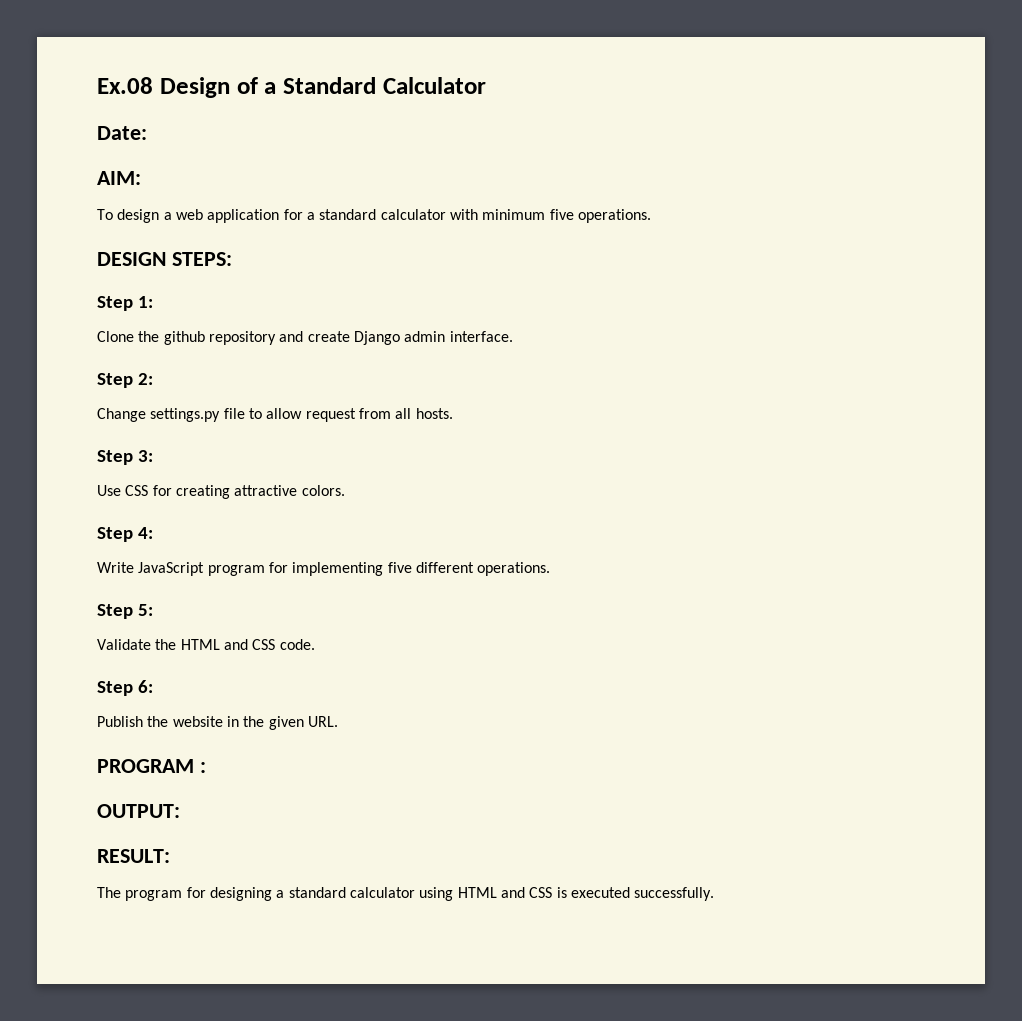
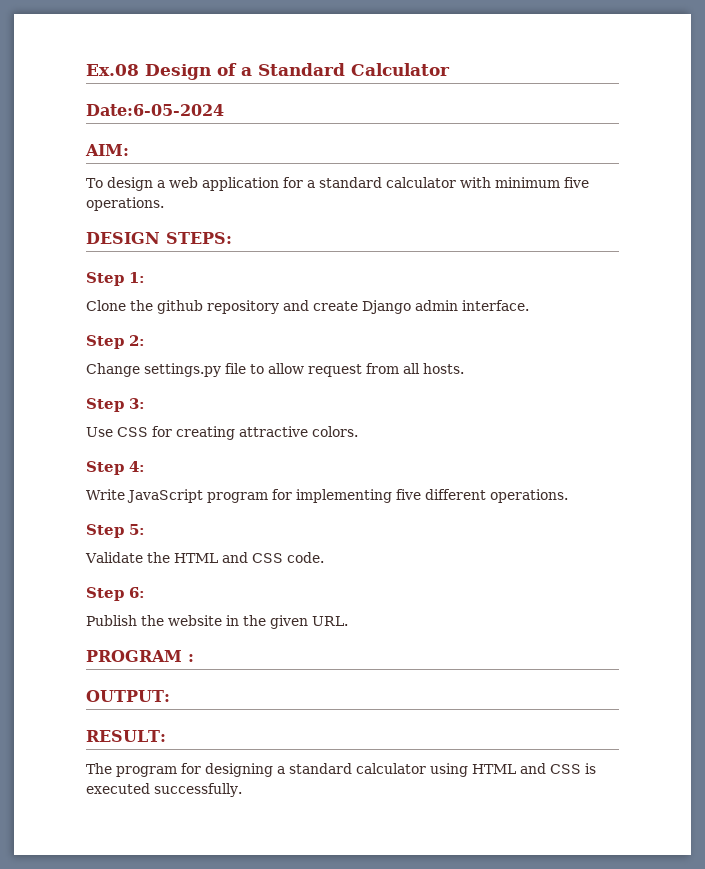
[97,126,147,140] Date: -> [86,104,224,116] Date:6-05-2024

